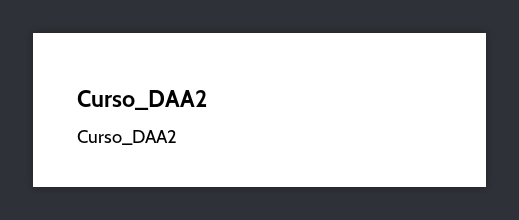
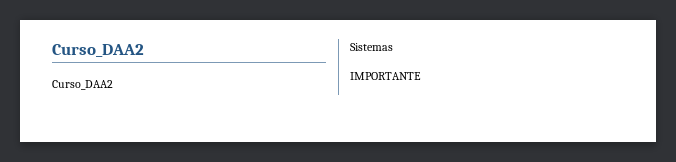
(177, 137) none -> [350,43,393,51] [350,72,421,80] // Sistemas // IMPORTANTE

